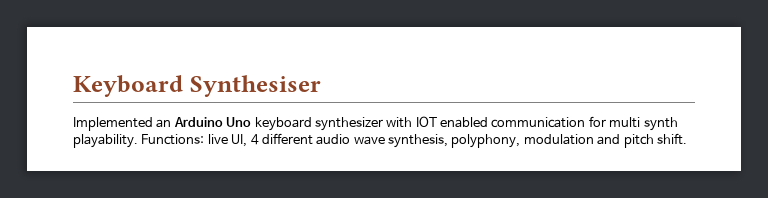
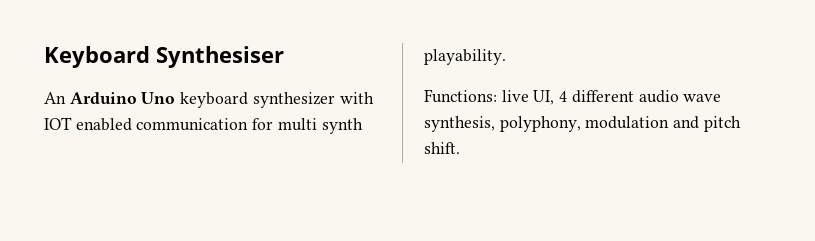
[73,117,172,131] Implemented an -> [44,92,66,104] An
(138, 141) none -> (506, 57) //

